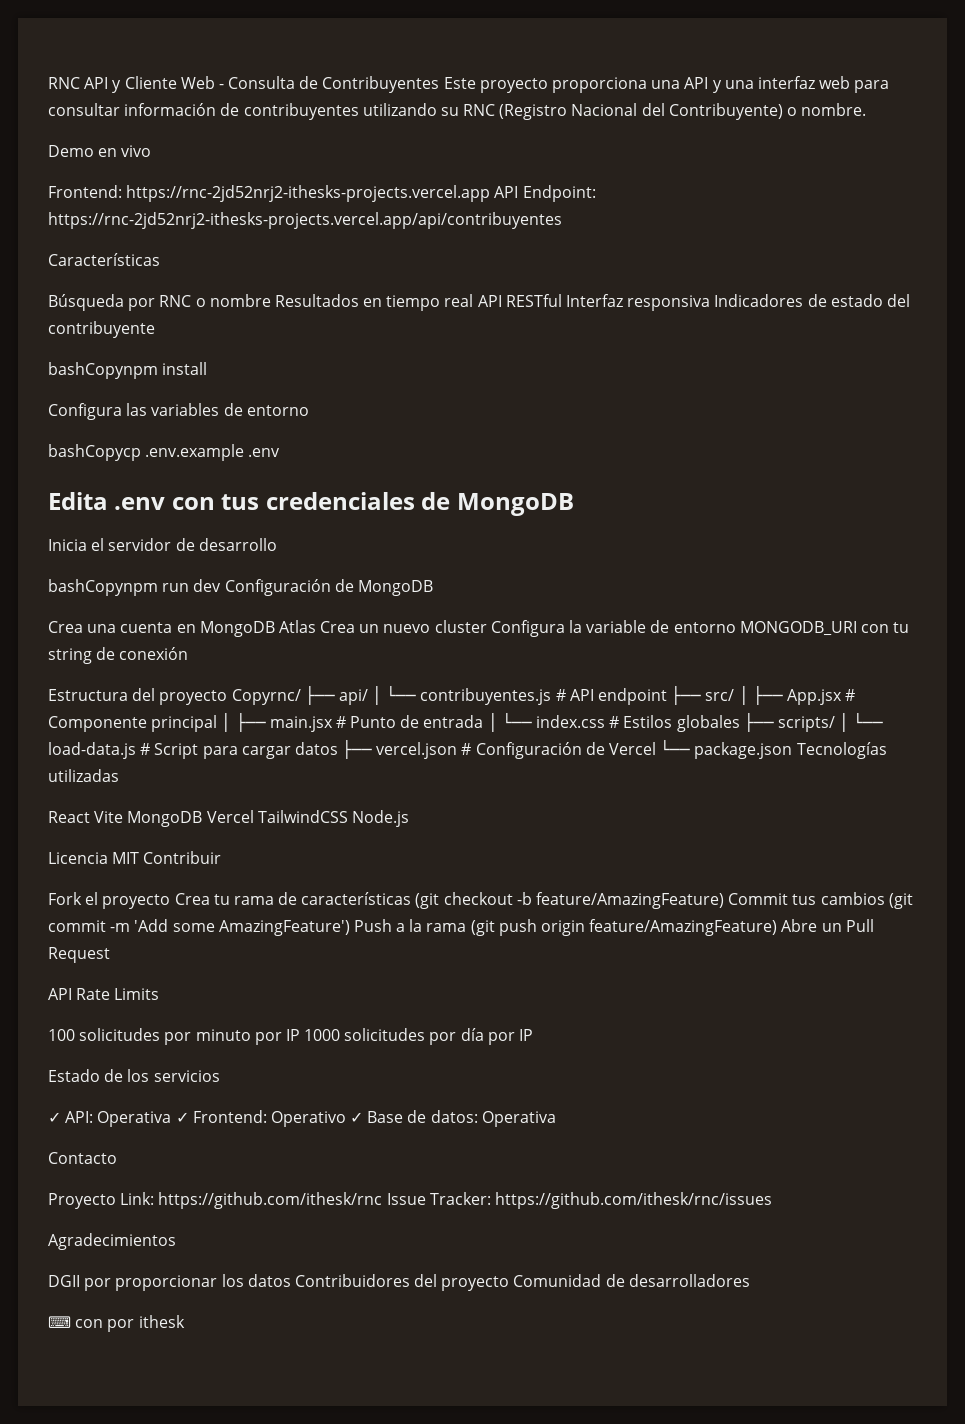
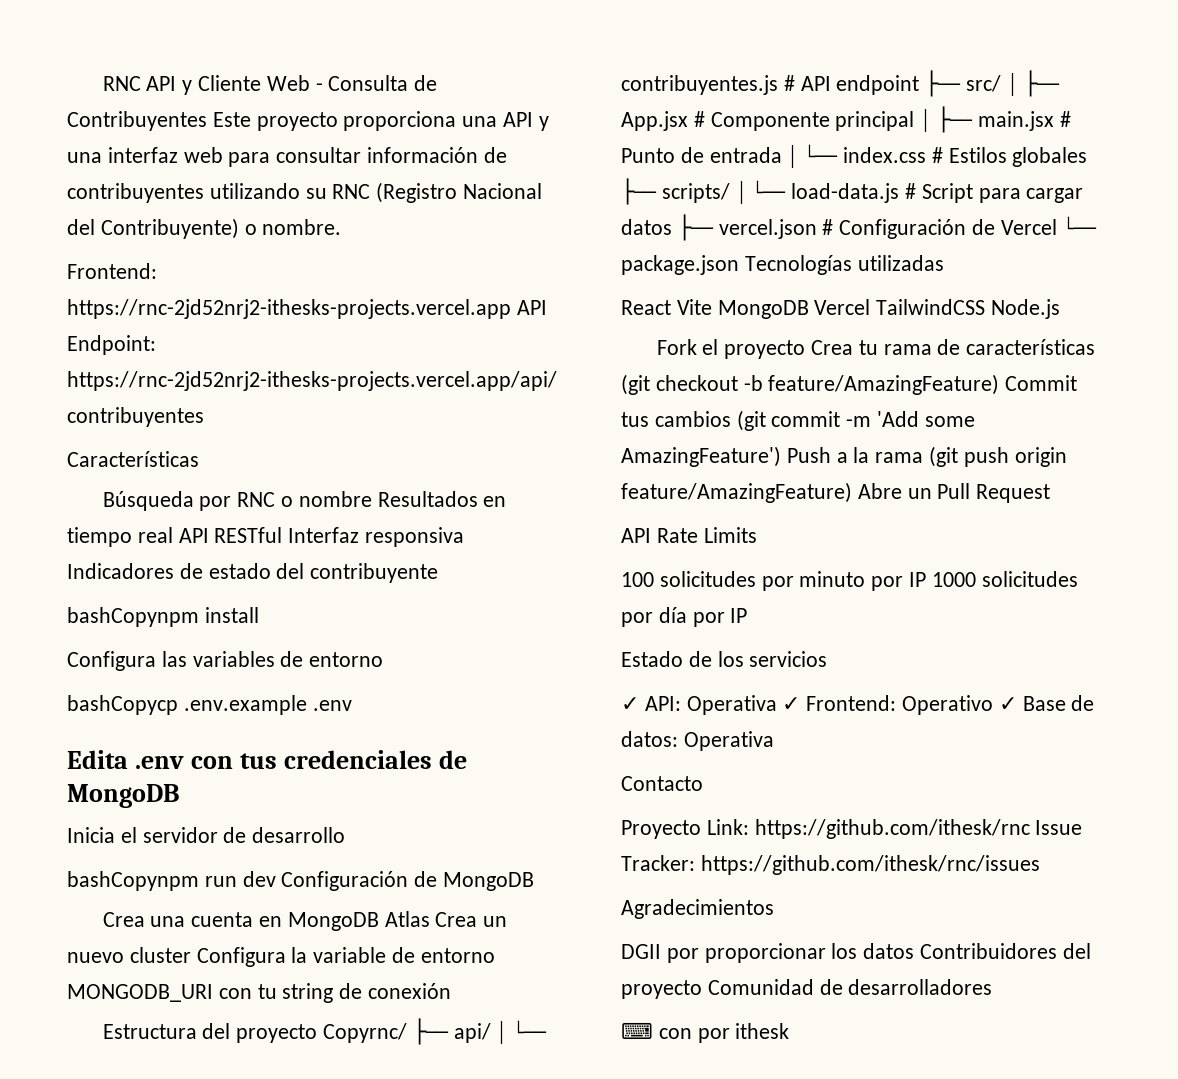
[48,145,152,157] // Demo en vivo -> (342, 227) none
[48,851,222,864] // Licencia MIT Contribuir -> (1061, 309) none

